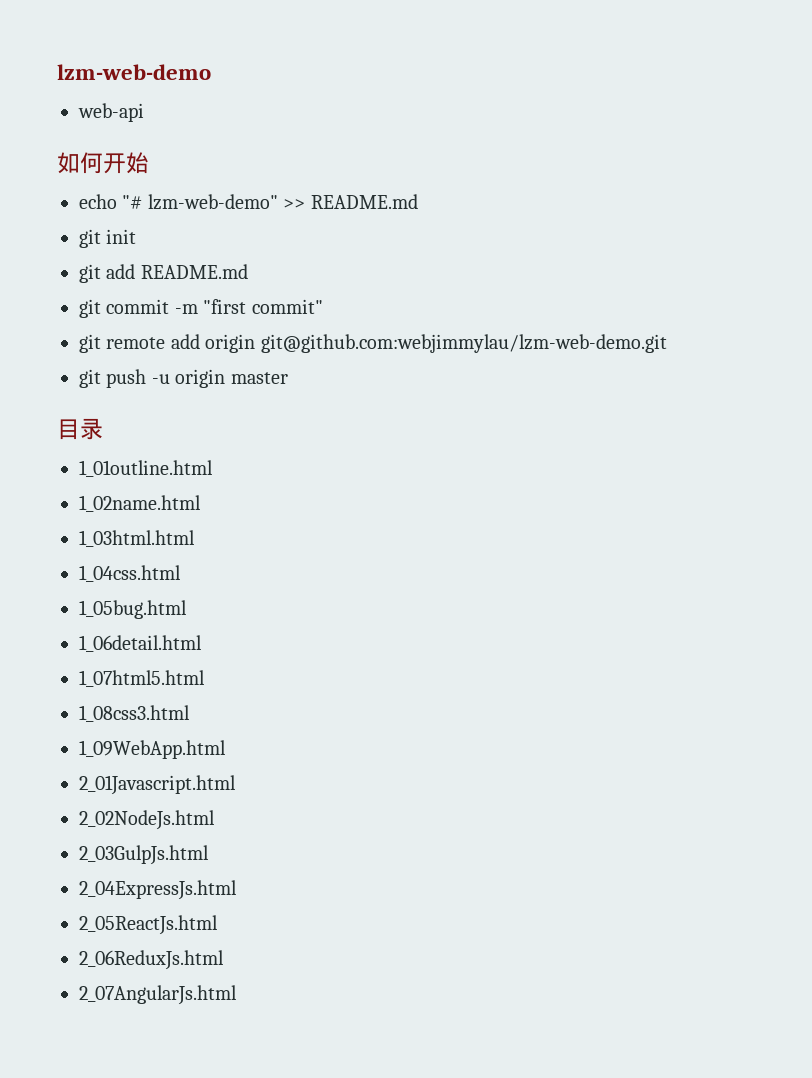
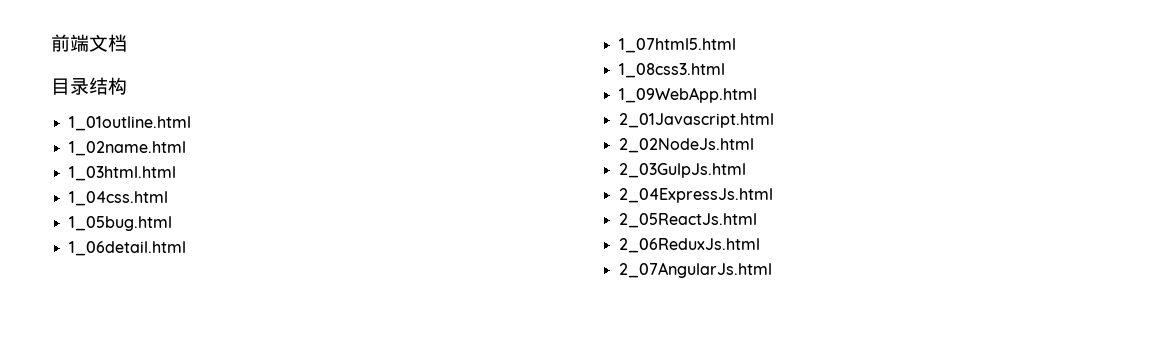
[57,64,211,80] [78,103,144,122] [57,152,149,174] [79,194,418,210] [79,229,137,248] [79,264,248,283] [79,299,323,318] [79,334,667,353] [79,369,288,388] lzm-web-demo // web-api // 如何开始 // echo "# lzm-web-demo" >> README.md // git init // git add README.md // git commit -m "first commit" // git remote add origin git@github.com:webjimmylau/lzm-web-demo.git // git push -u origin master -> [51,34,127,52] 前端文档
(103, 429) none -> [89,77,127,95] 结构

